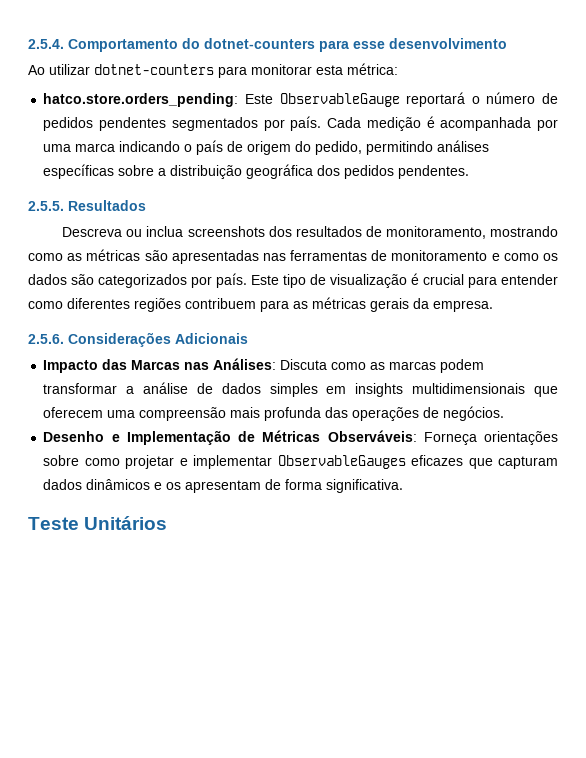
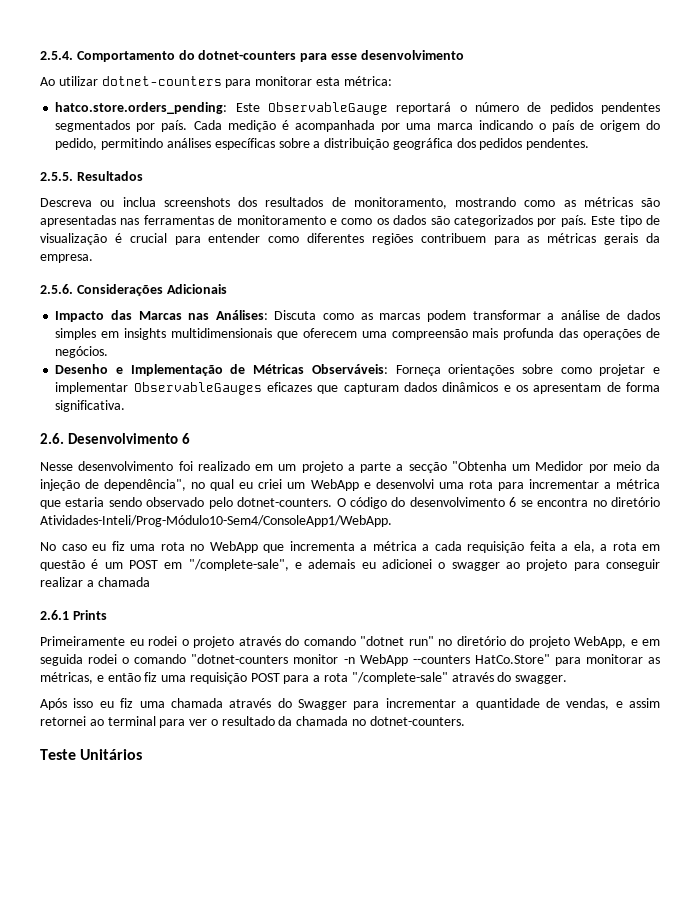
(404, 486) none -> [40,433,190,444] [40,461,660,473] [40,479,660,491] [40,497,661,509] [40,515,392,527] [40,541,660,553] [40,559,660,571] [40,577,150,587] [40,610,107,620] [40,636,660,648] [40,654,660,666] [40,672,568,684] [40,698,660,710] [40,716,465,728] // 2.6. Desenvolvimento 6 // Nesse desenvolvimento foi realizado em um projeto a parte a secção "Obtenha um Medidor por meio da injeção de dependência", no qual eu criei um WebApp e desenvolvi uma rota para incrementar a métrica que estaria sendo observado pelo dotnet-counters. O código do desenvolvimento 6 se encontra no diretório Atividades-Inteli/Prog-Módulo10-Sem4/ConsoleApp1/WebApp. // No caso eu fiz uma rota no WebApp que incrementa a métrica a cada requisição feita a ela, a rota em questão é um POST em "/complete-sale", e ademais eu adicionei o swagger ao projeto para conseguir realizar a chamada // 2.6.1 Prints // Primeiramente eu rodei o projeto através do comando "dotnet run" no diretório do projeto WebApp, e em seguida rodei o comando "dotnet-counters monitor -n WebApp --counters HatCo.Store" para monitorar as métricas, e então fiz uma requisição POST para a rota "/complete-sale" através do swagger. // Após isso eu fiz uma chamada através do Swagger para incrementar a quantidade de vendas, e assim retornei ao terminal para ver o resultado da chamada no dotnet-counters.

